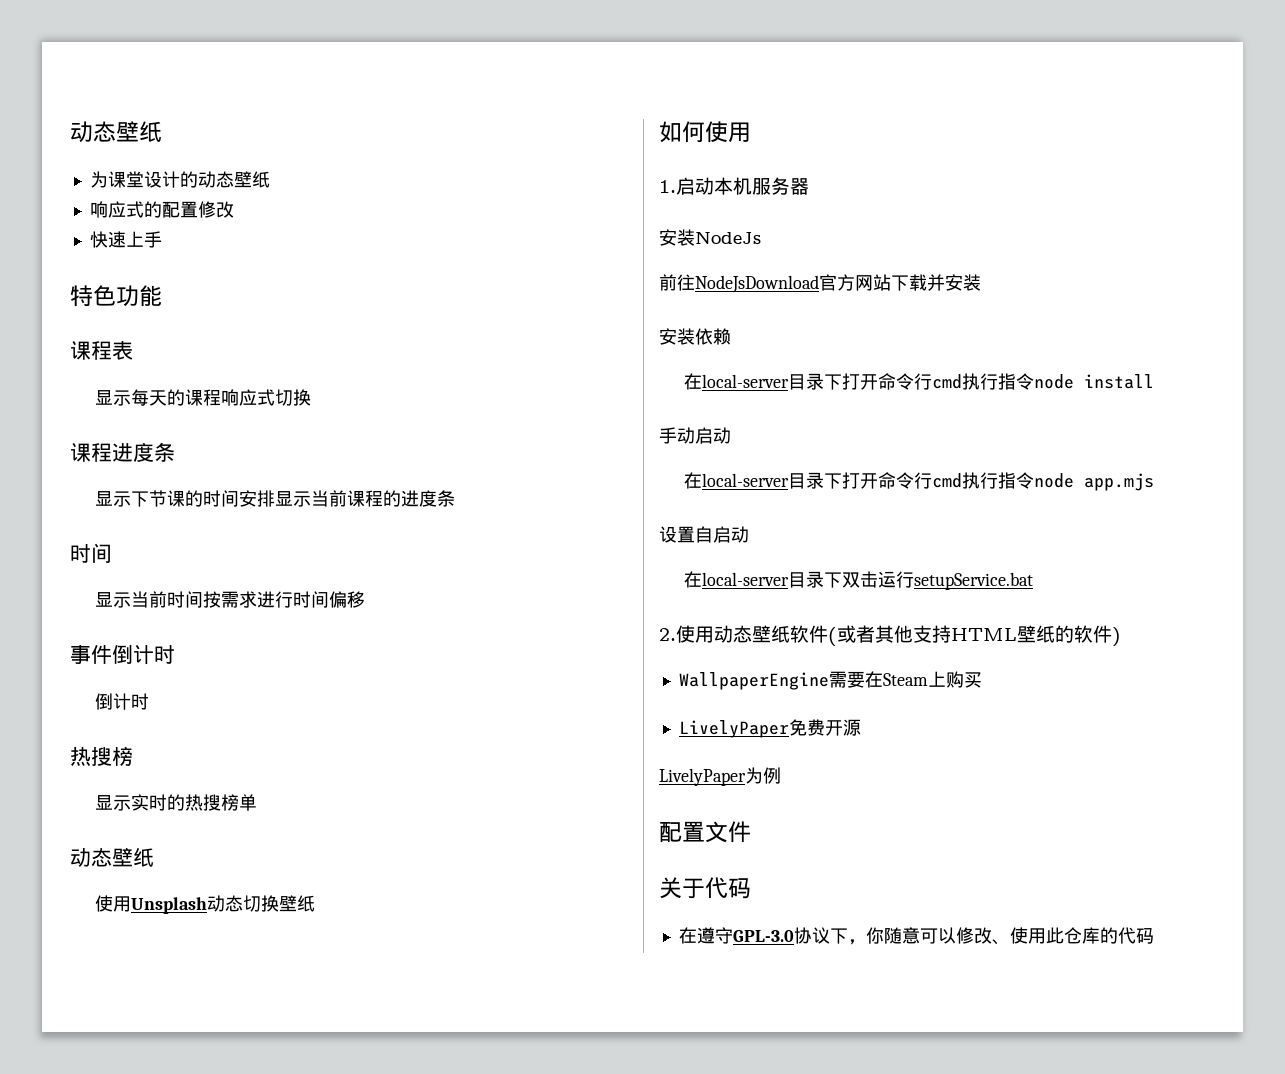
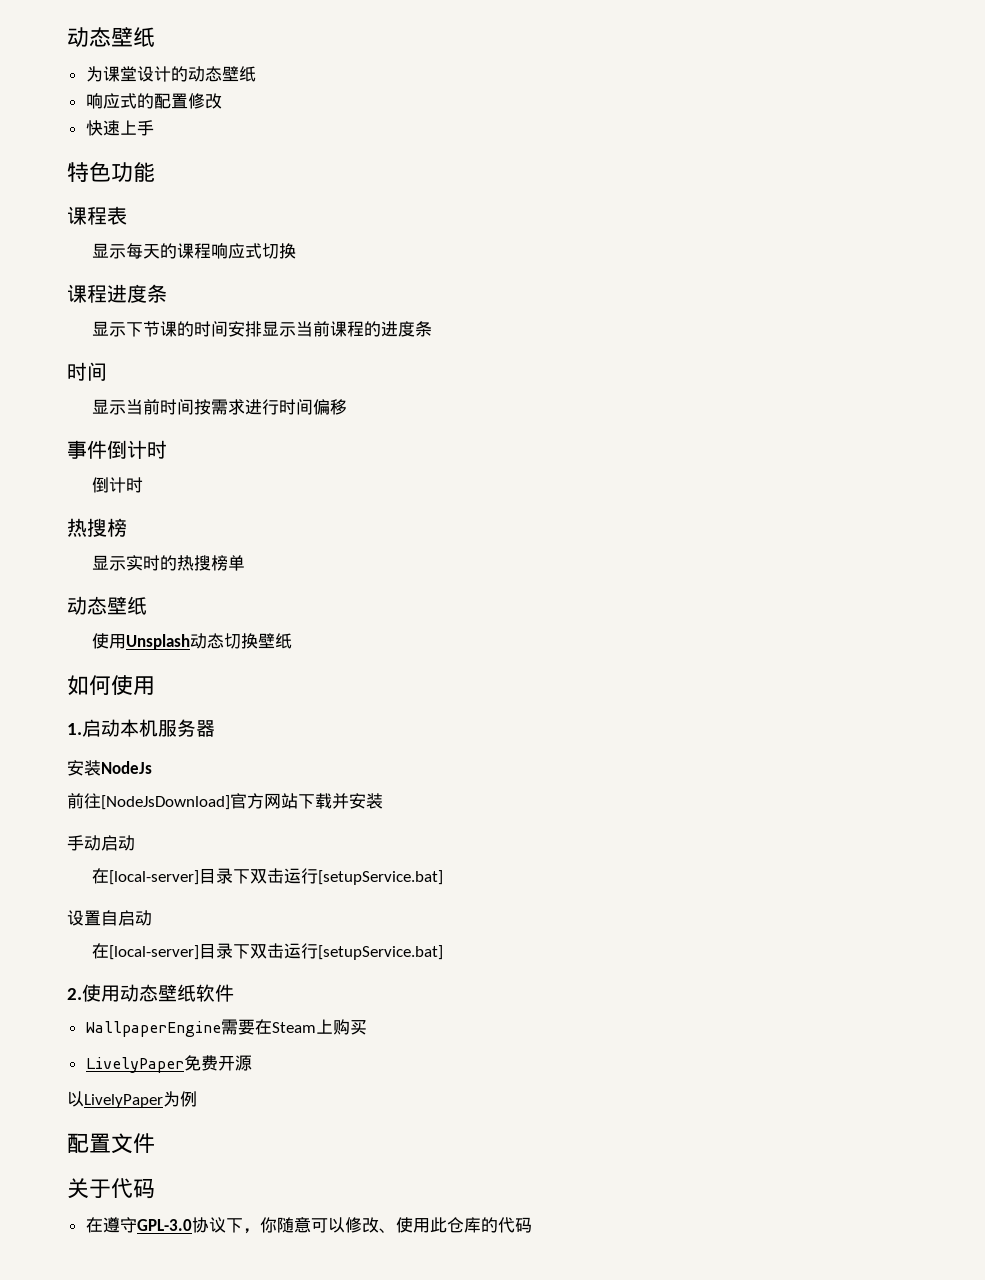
[695,275,819,293] NodeJsDownload -> [101,795,230,810] [NodeJsDownload]
[659,328,731,345] [683,373,1154,390] [659,427,731,444] [683,472,1154,491] 安装依赖 // 在local-server目录下打开命令行cmd执行指令node install // 手动启动 // 在local-server目录下打开命令行cmd执行指令node app.mjs -> [67,835,135,851] [92,868,444,885] 手动启动 // 在[local-server]目录下双击运行[setupService.bat]
[701,571,1033,590] local-server目录下双击运行setupService.bat -> [109,943,444,960] [local-server]目录下双击运行[setupService.bat]
[828,625,1121,647] (或者其他支持HTML壁纸的软件) -> (234, 993) none
(861, 727) none -> [67,1091,84,1107] 以

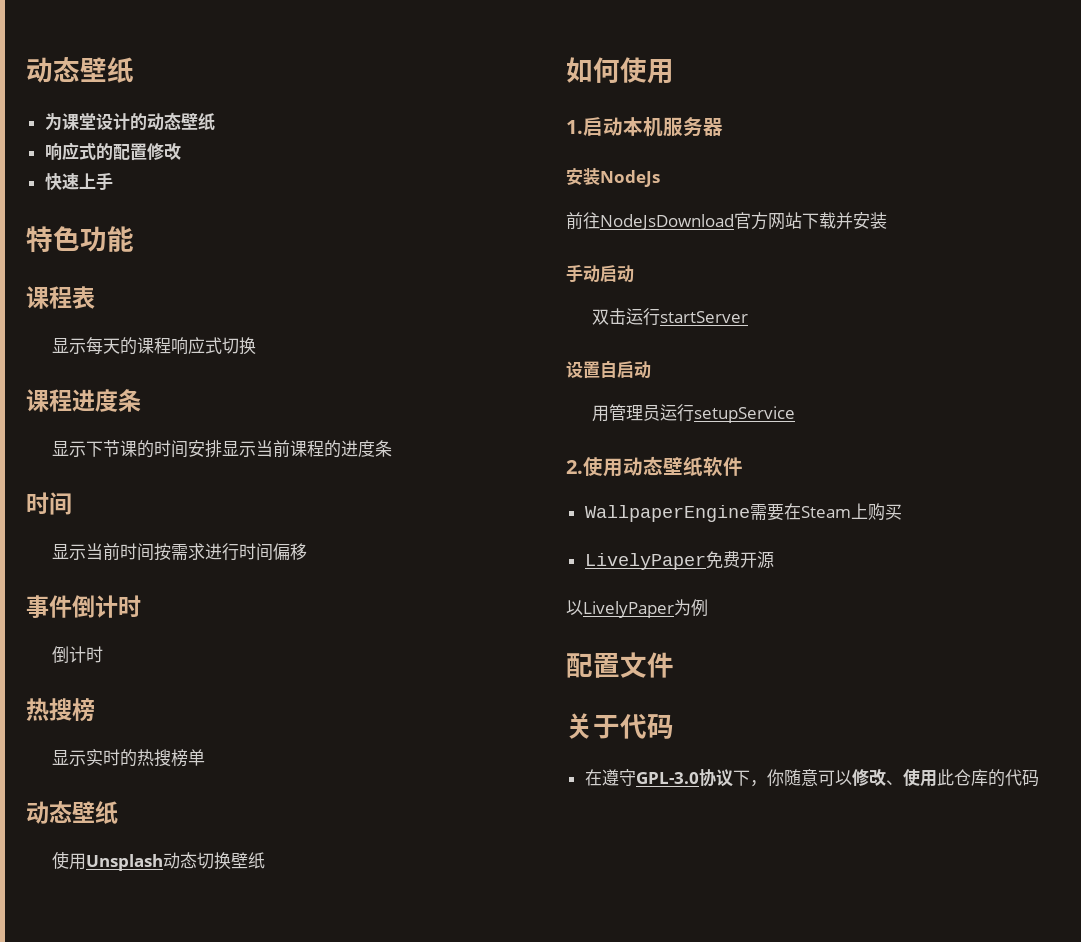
[101,795,230,810] [NodeJsDownload] -> [600,214,734,230] NodeJsDownload
[92,868,444,885] 在[local-server]目录下双击运行[setupService.bat] -> [592,308,749,326] 双击运行startServer
[92,943,444,960] 在[local-server]目录下双击运行[setupService.bat] -> [592,404,796,423] 用管理员运行setupService

